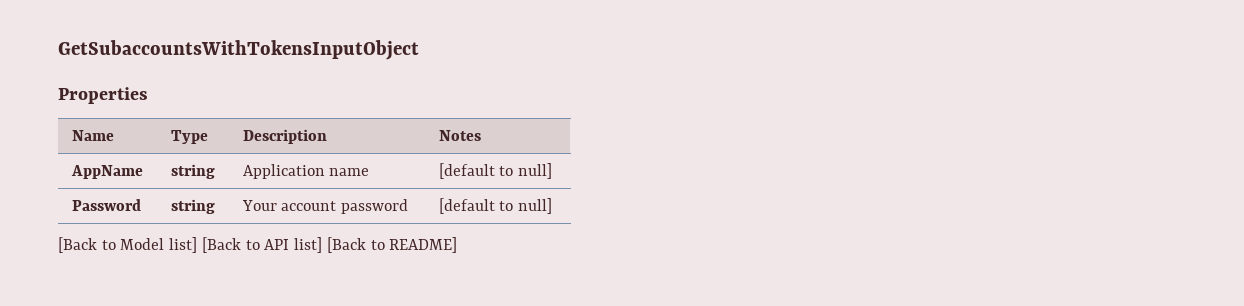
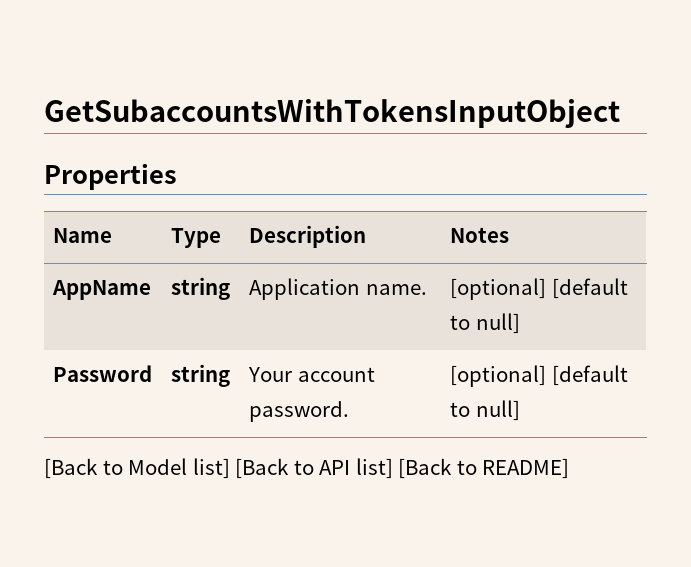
[329,168,370,176] name | -> [365,284,427,295] [450,278,547,300] name. | [optional]
[341,199,409,214] password | -> [249,401,350,422] [450,365,547,387] password. | [optional]

